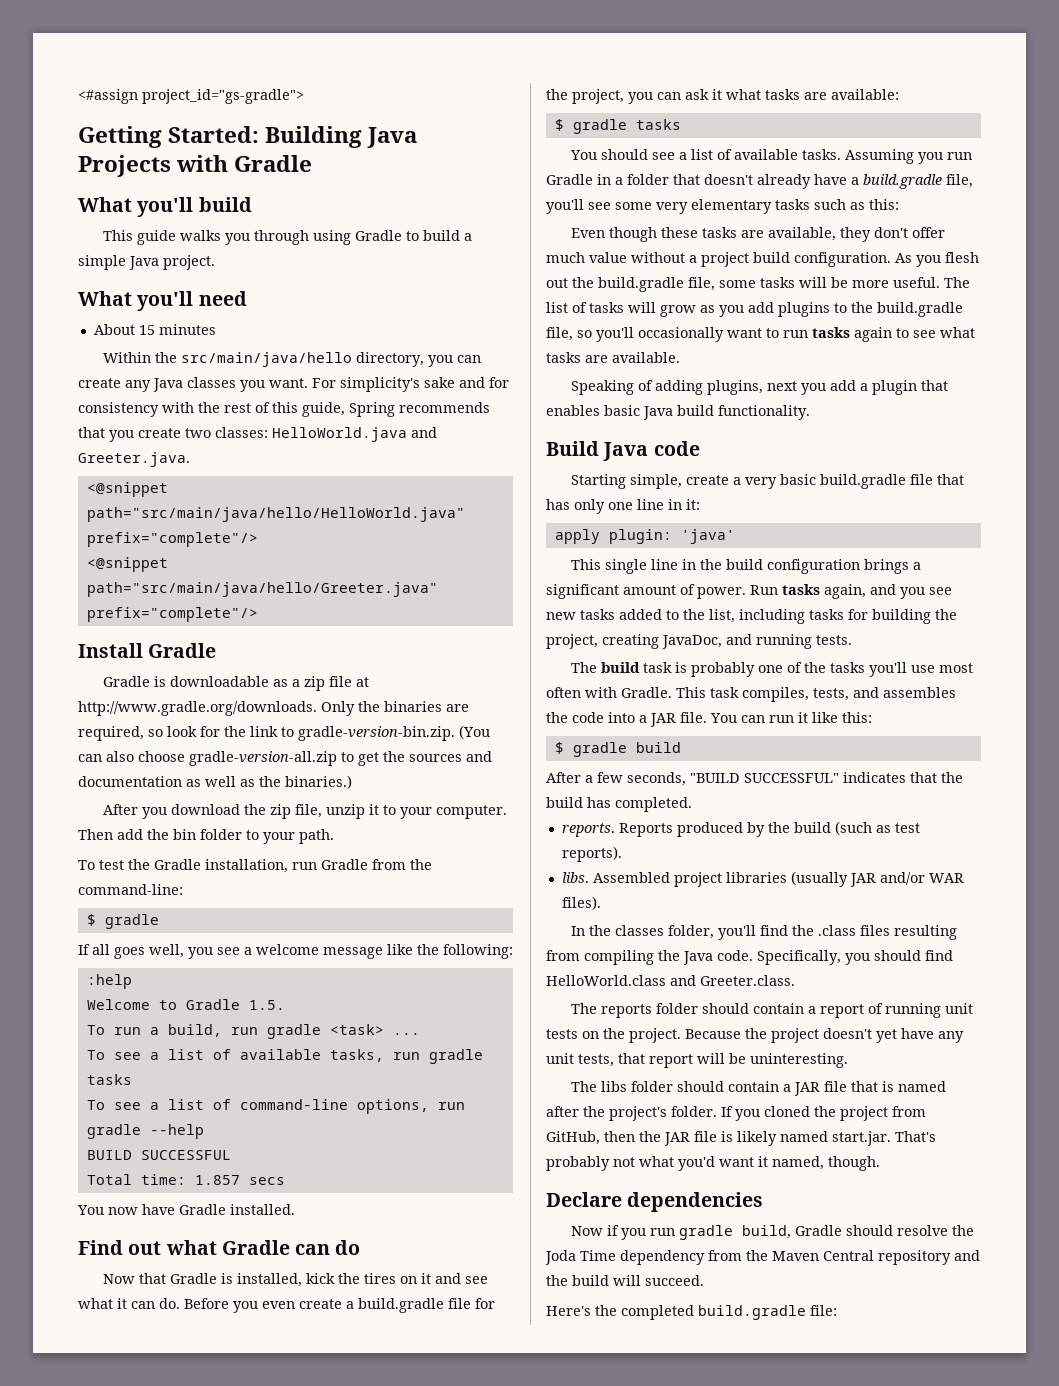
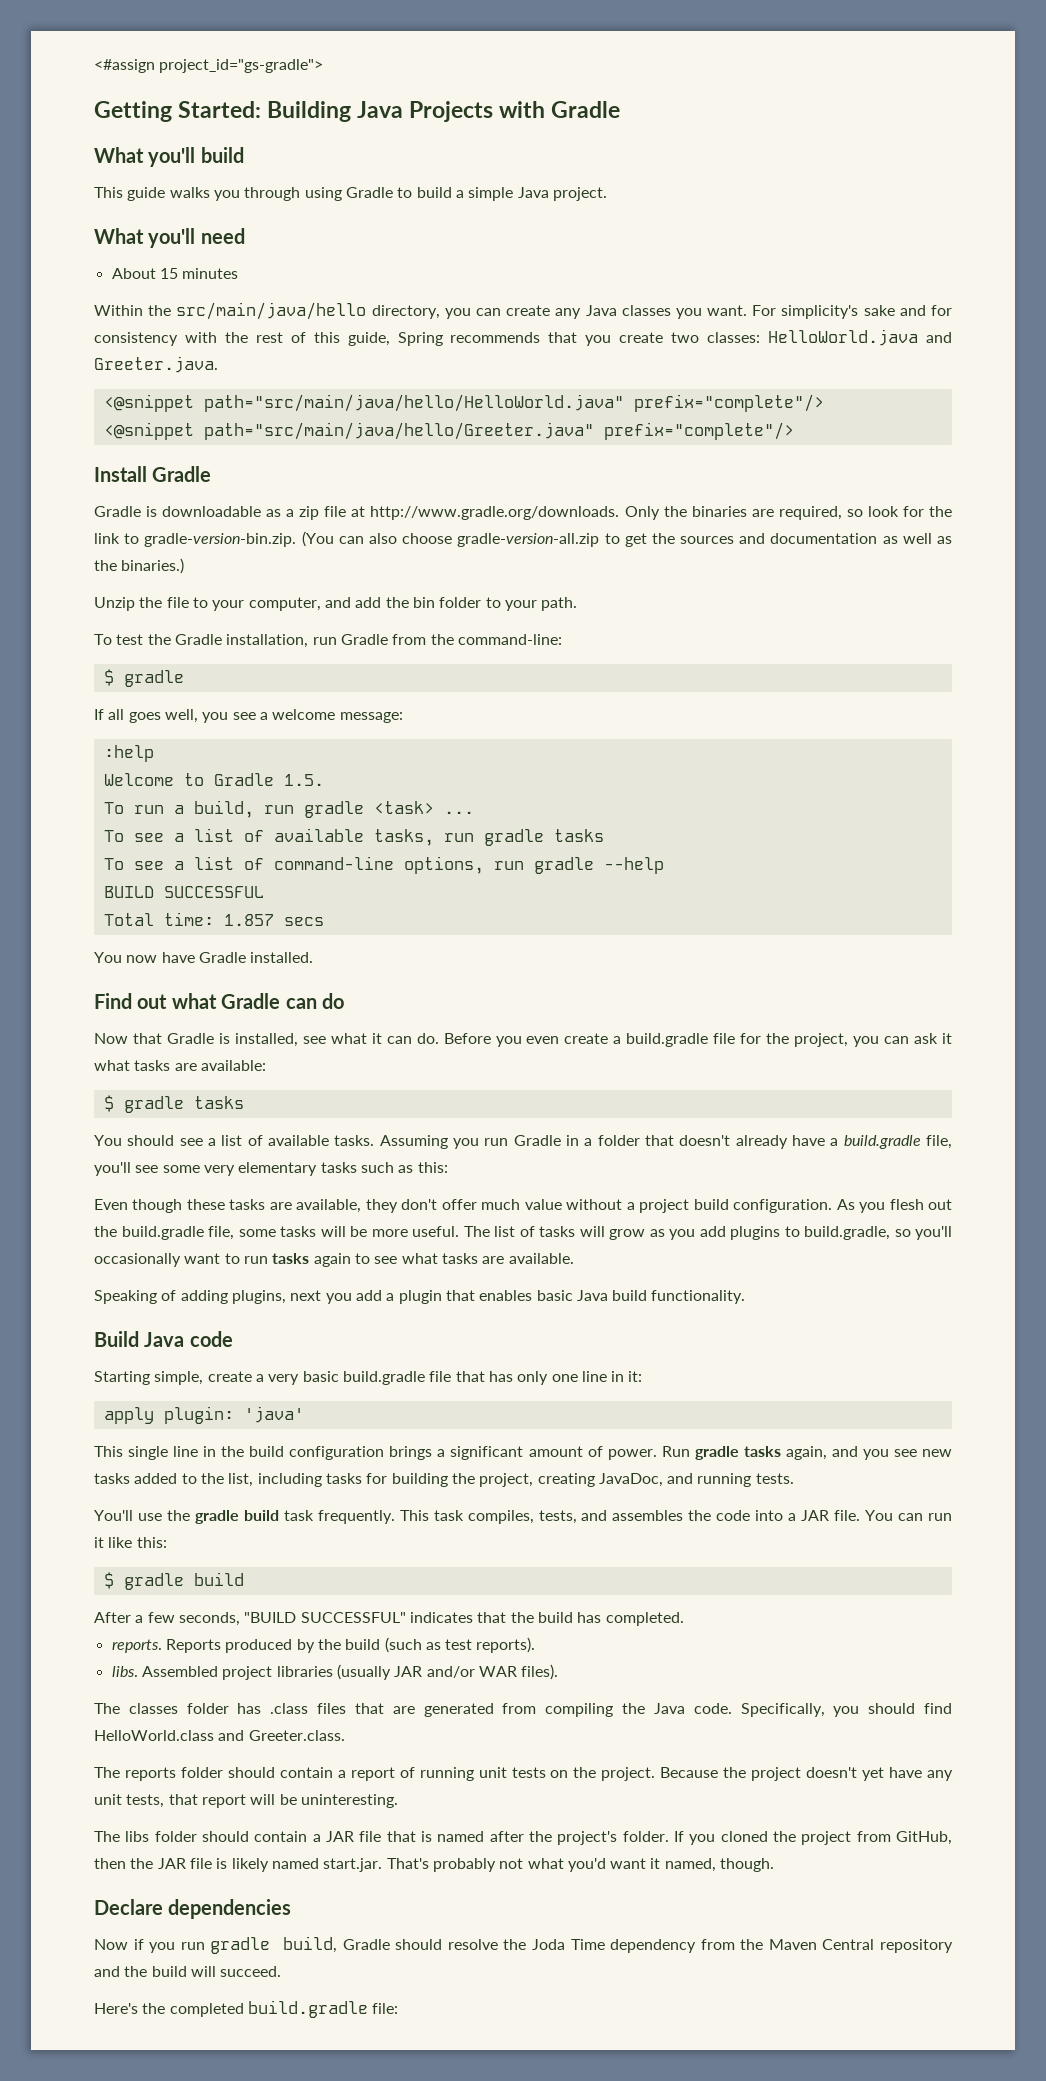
[102,804,507,819] [78,829,113,840] After you download the zip file, unzip it to your computer. Then -> [94,597,351,611] Unzip the file to your computer, and
[323,944,513,959] message like the following: -> [339,712,403,723] message:
[305,1273,461,1284] kick the tires on it and -> (298, 1040) none
[851,302,963,317] [546,327,573,341] the build.gradle file, -> [804,1226,890,1240] build.gradle,
(778, 590) none -> [694,1446,739,1460] gradle
[570,662,973,677] [546,687,672,698] The build task is probably one of the tasks you'll use most often with Gradle. -> [94,1510,395,1524] You'll use the gradle build task frequently.
[570,925,957,940] In the classes folder, you'll find the .class files resulting -> [94,1703,494,1717] The classes folder has .class files that are generated

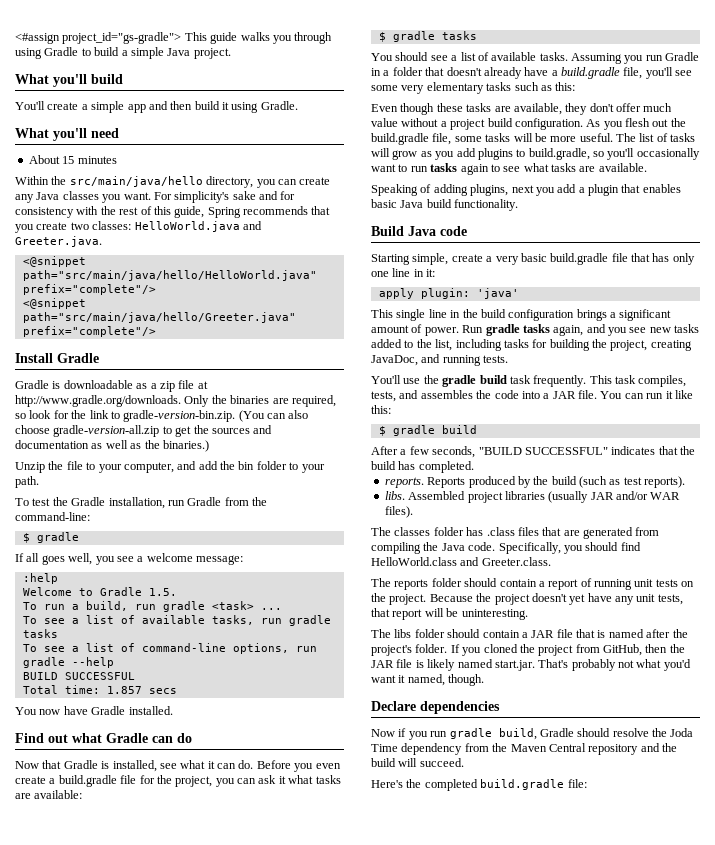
[94,101,621,122] [94,147,244,167] // Getting Started: Building Java Projects with Gradle // What you'll build // -> (182, 38) none
(607, 194) none -> [15,74,123,87] [15,101,298,113] // What you'll build // You'll create a simple app and then build it using Gradle.

